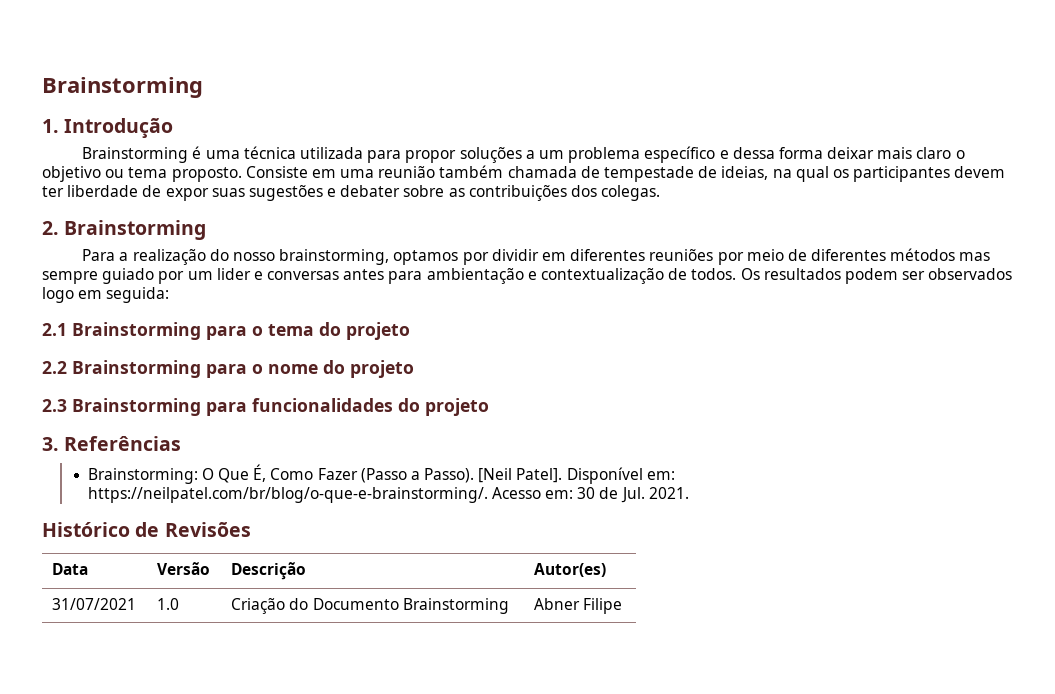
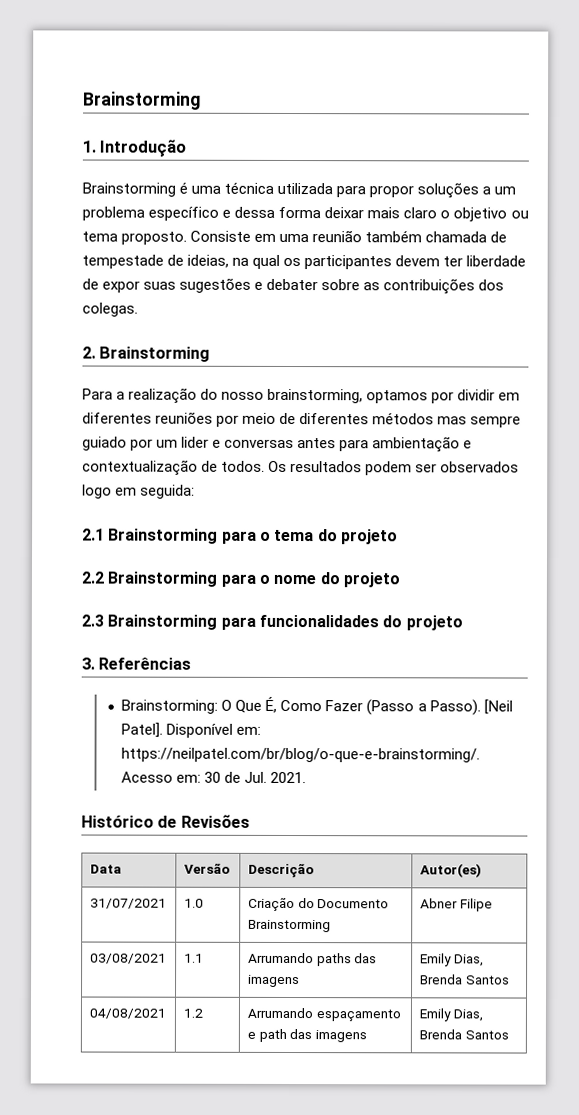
(623, 606) none -> [89,953,167,964] [183,953,204,963] [247,952,378,967] [247,974,300,988] [419,953,484,967] [419,974,510,985] [88,1008,166,1019] [182,1008,203,1018] [246,1007,401,1022] [246,1028,367,1043] [418,1008,483,1022] [418,1029,509,1040] // 03/08/2021 | 1.1 | Arrumando paths das imagens | Emily Dias, Brenda Santos // 04/08/2021 | 1.2 | Arrumando espaçamento e path das imagens | Emily Dias, Brenda Santos

